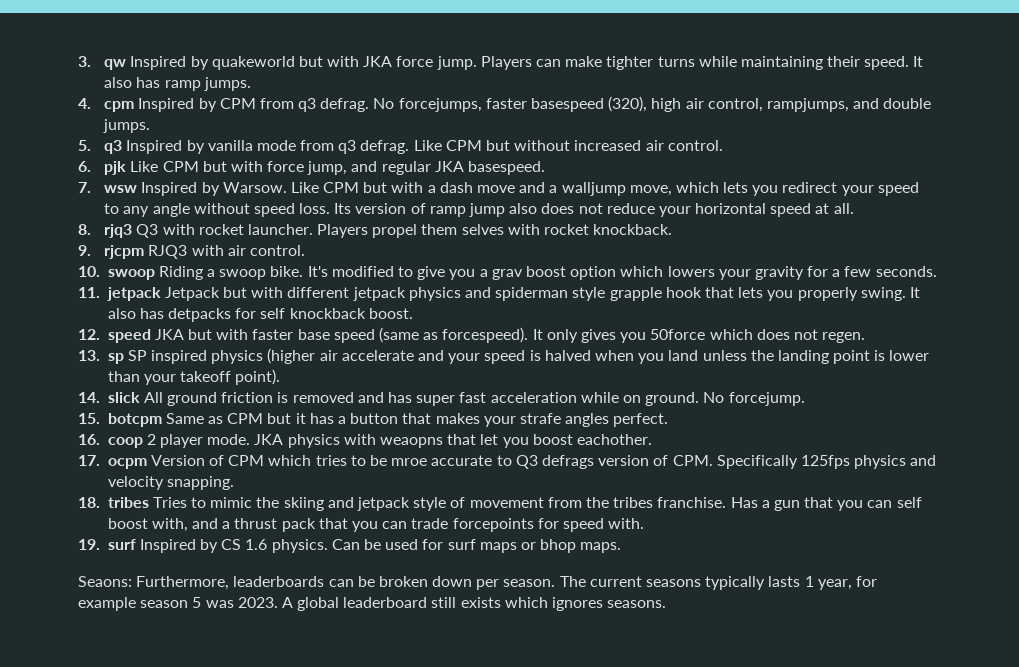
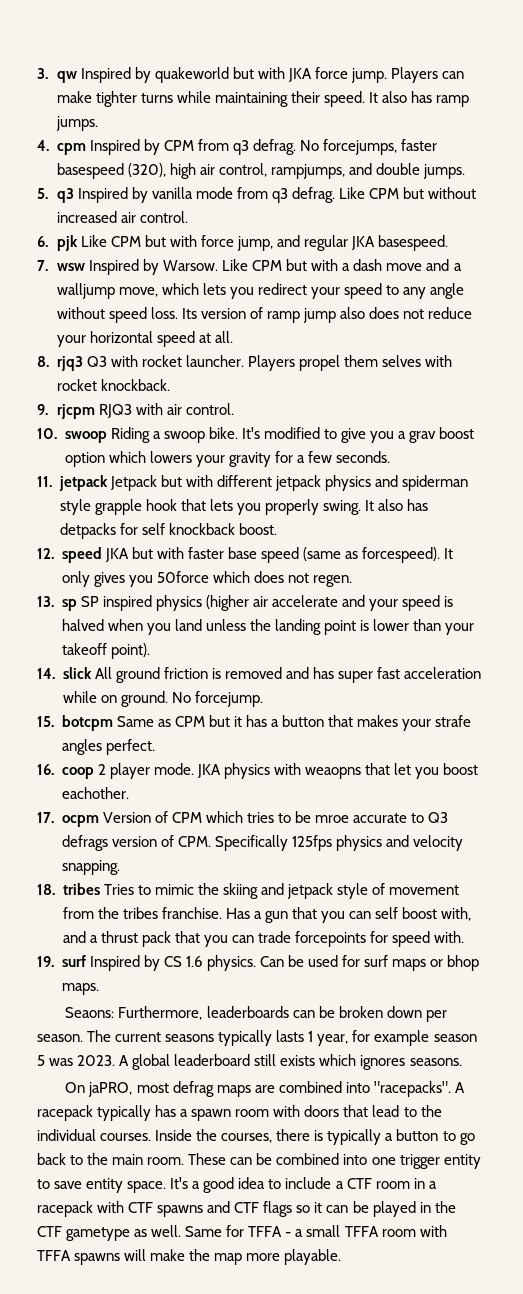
(667, 604) none -> [65,1081,465,1097] [37,1105,442,1121] [37,1129,475,1145] [37,1153,481,1169] [37,1177,437,1193] [37,1201,456,1217] [37,1225,447,1241] [37,1249,342,1265] // On jaPRO, most defrag maps are combined into "racepacks". A racepack typically has a spawn room with doors that lead to the individual courses. Inside the courses, there is typically a button to go back to the main room. These can be combined into one trigger entity to save entity space. It's a good idea to include a CTF room in a racepack with CTF spawns and CTF flags so it can be played in the CTF gametype as well. Same for TFFA - a small TFFA room with TFFA spawns will make the map more playable.

